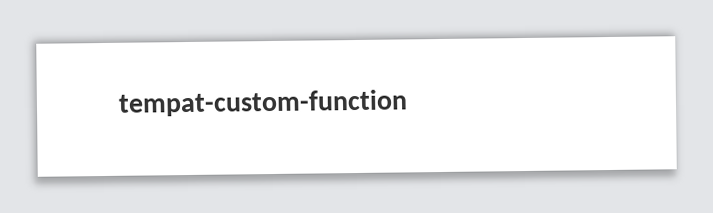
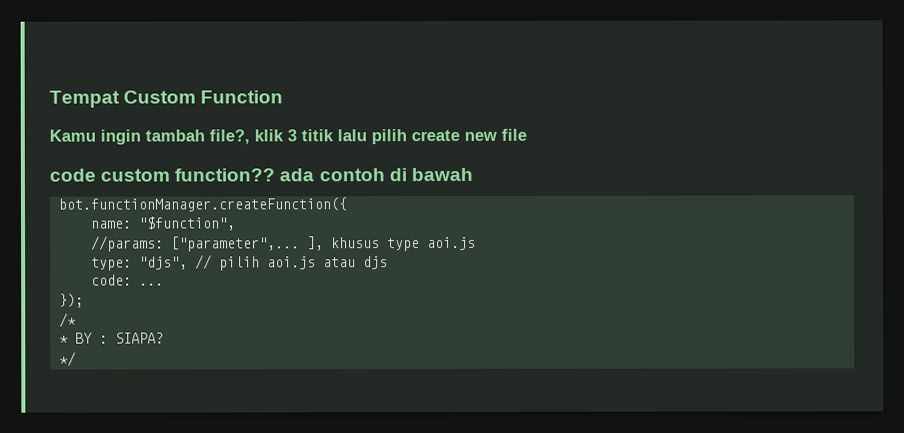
[118,89,408,117] tempat-custom-function -> [49,90,284,108] [49,128,527,145] [49,167,473,182] [58,197,348,212] [91,216,237,231] [91,235,477,252] [91,254,389,271] [91,274,165,286] [59,293,85,308] [59,312,78,328] [59,332,165,344] [59,351,77,367] Tempat Custom Function // Kamu ingin tambah file?, klik 3 titik lalu pilih create new file // code custom function?? ada contoh di bawah // bot.functionManager.createFunction({ // name: "$function", // //params: ["parameter",... ], khusus type aoi.js // type: "djs", // pilih aoi.js atau djs // code: ... // }); // /* // * BY : SIAPA? // */

